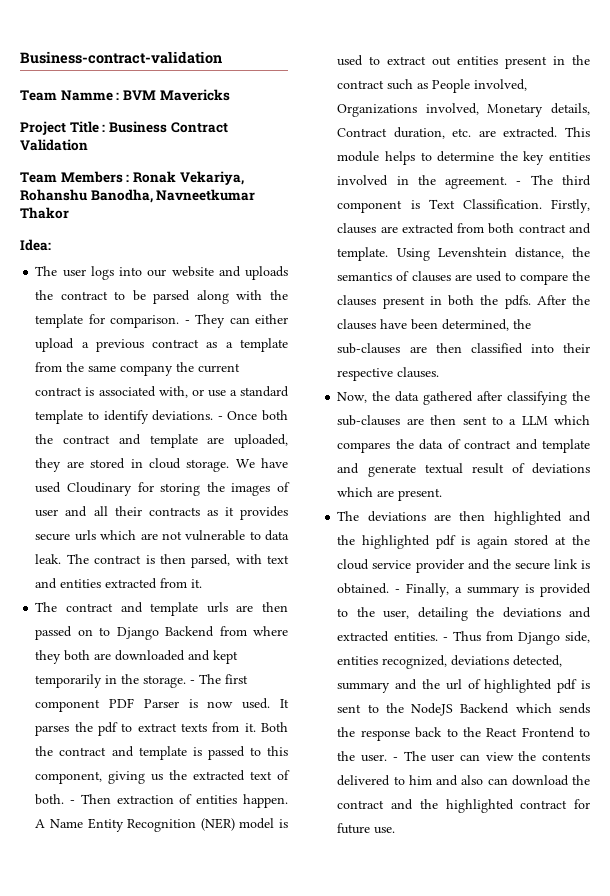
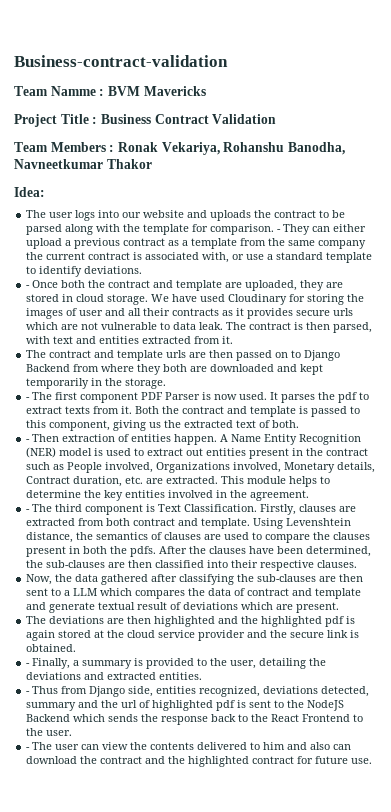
(214, 415) none -> (143, 270) //
(187, 681) none -> (167, 383) //
(65, 799) none -> (300, 424) //
(508, 182) none -> (310, 495) //
(390, 588) none -> (77, 648) //
(438, 636) none -> (203, 676) //
(388, 758) none -> (73, 733) //

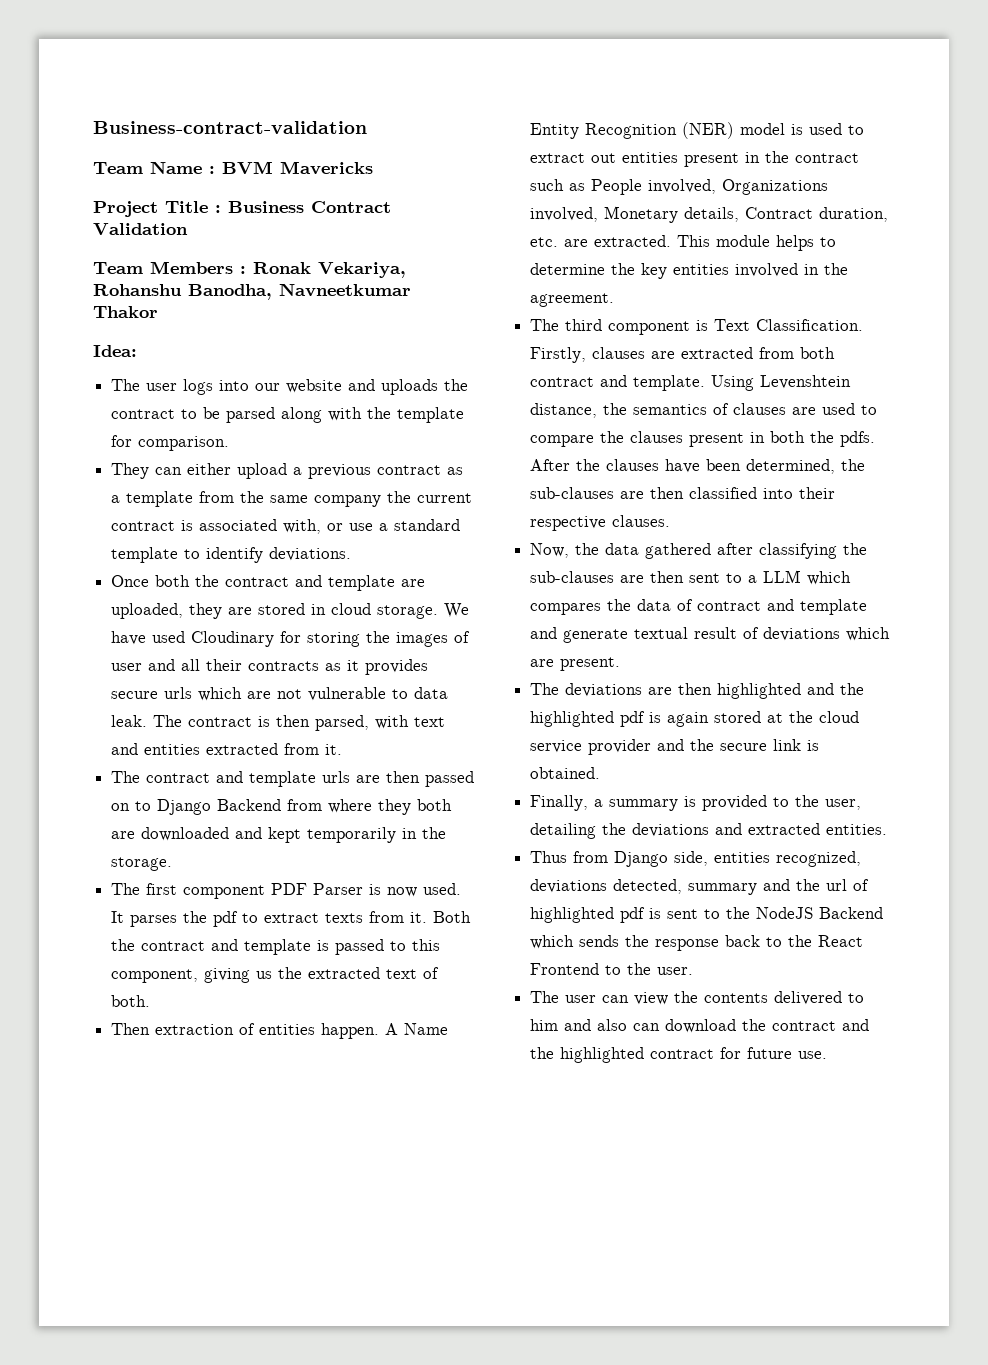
[50,86,96,96] Namme -> [150,161,202,174] Name
[277,229,282,232] - -> (230, 443) //
[26,285,31,288] - -> (352, 554) none
[26,397,31,400] - -> (173, 864) none
[26,439,31,442] - -> (151, 1001) none
[26,509,31,512] - -> (615, 300) none
[26,663,31,666] - -> (601, 773) none
[26,691,31,694] - -> (888, 829) none
[26,747,31,750] - -> (694, 971) none

